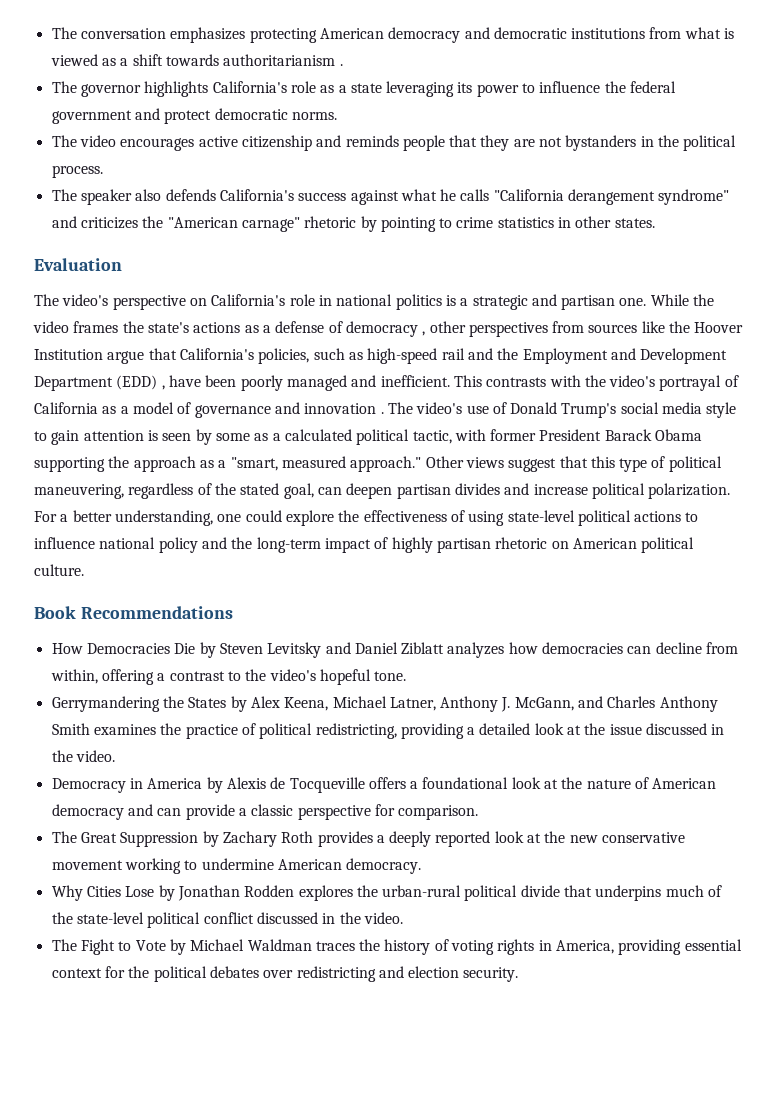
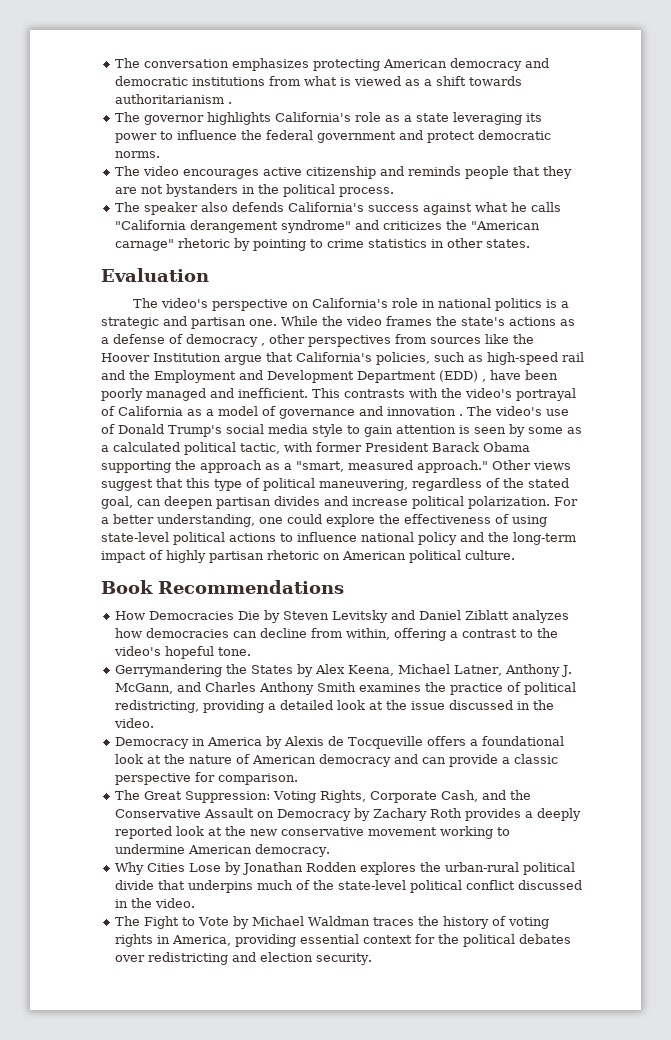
[120,832,199,847] Suppression -> [185,790,532,803] [115,808,352,821] Suppression: Voting Rights, Corporate Cash, and the Conservative Assault on Democracy

